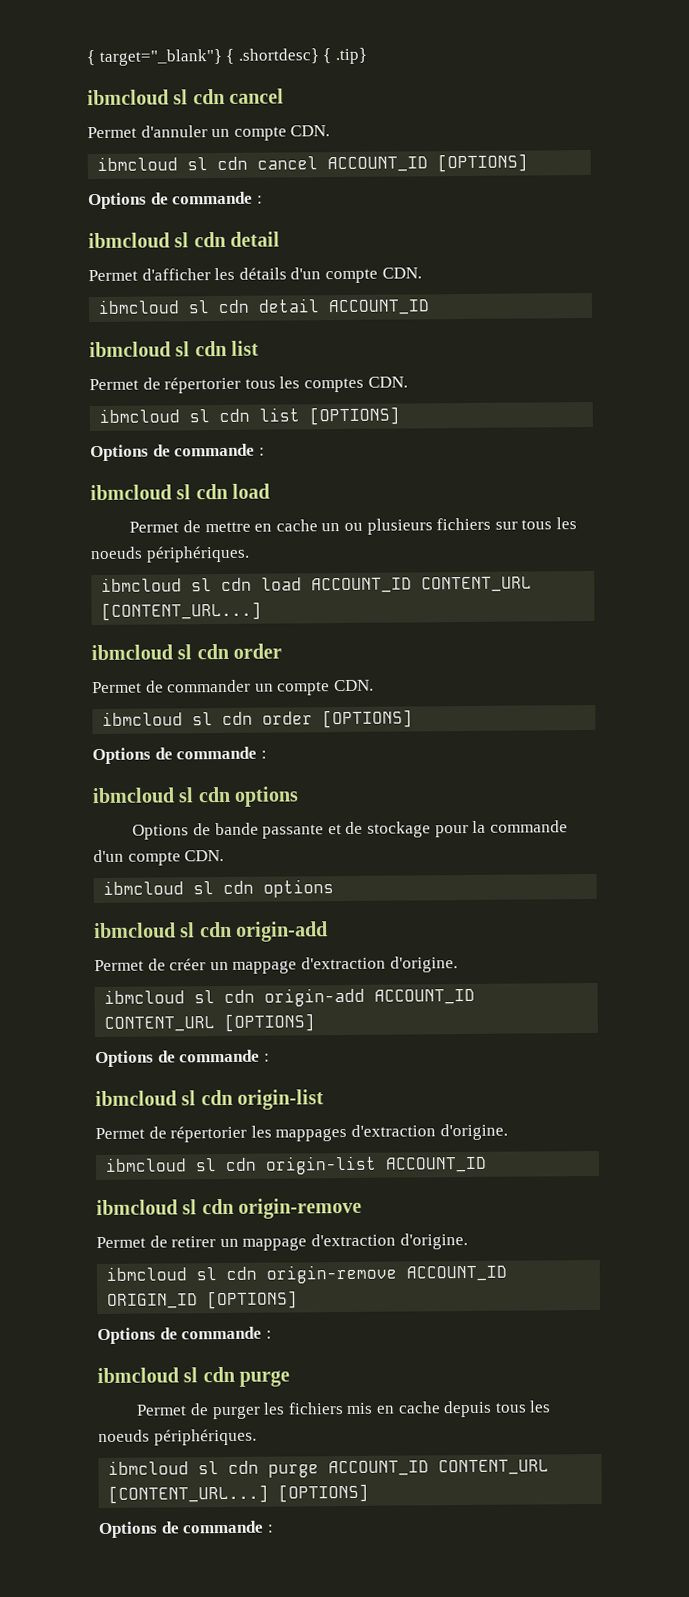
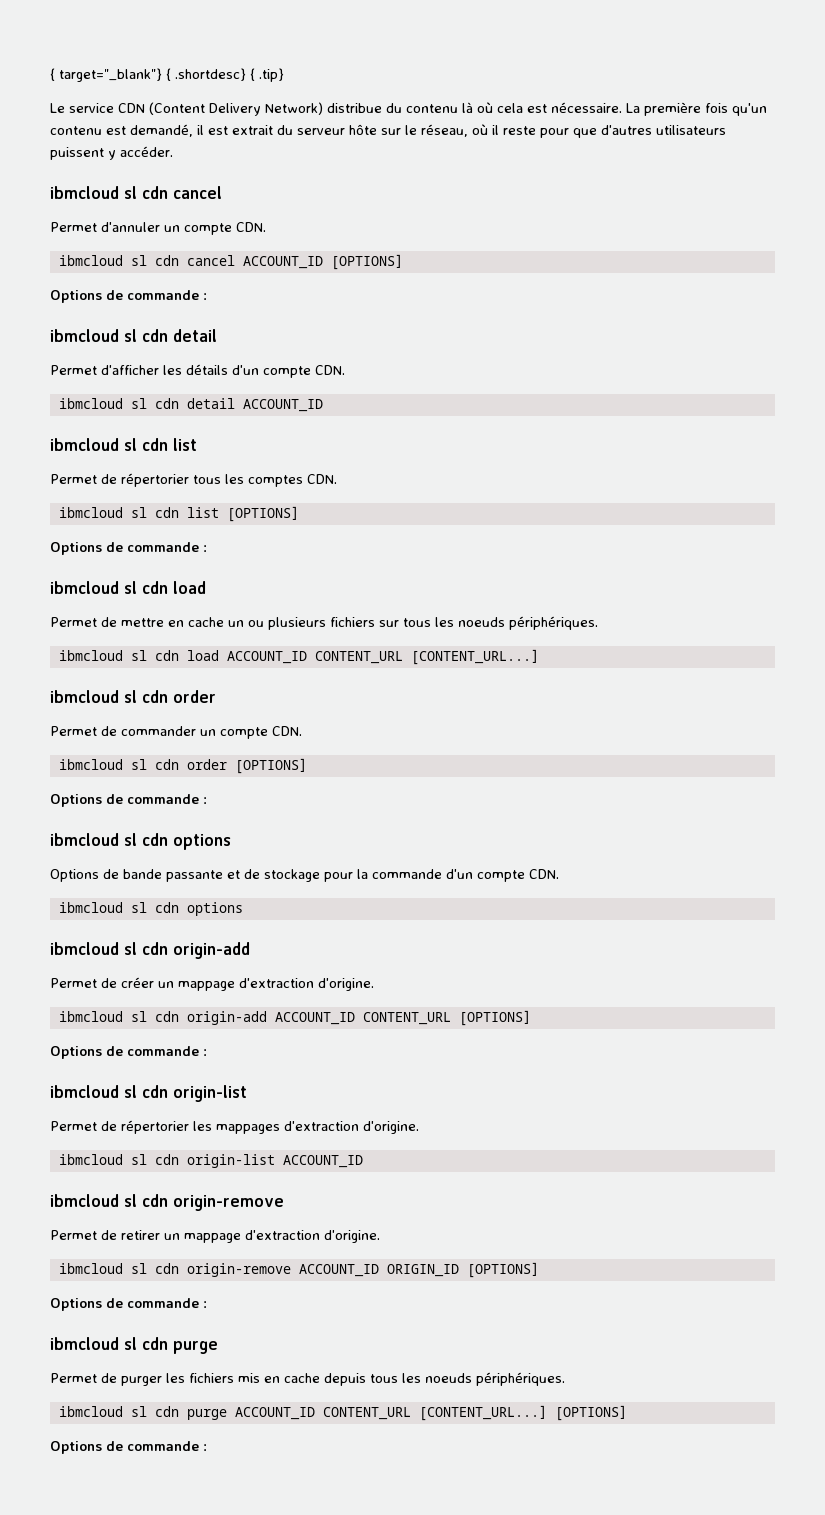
(367, 56) none -> [50,102,767,116] [50,124,726,138] [50,146,173,160] // Le service CDN (Content Delivery Network) distribue du contenu là où cela est nécessaire. La première fois qu'un contenu est demandé, il est extrait du serveur hôte sur le réseau, où il reste pour que d'autres utilisateurs puissent y accéder.

